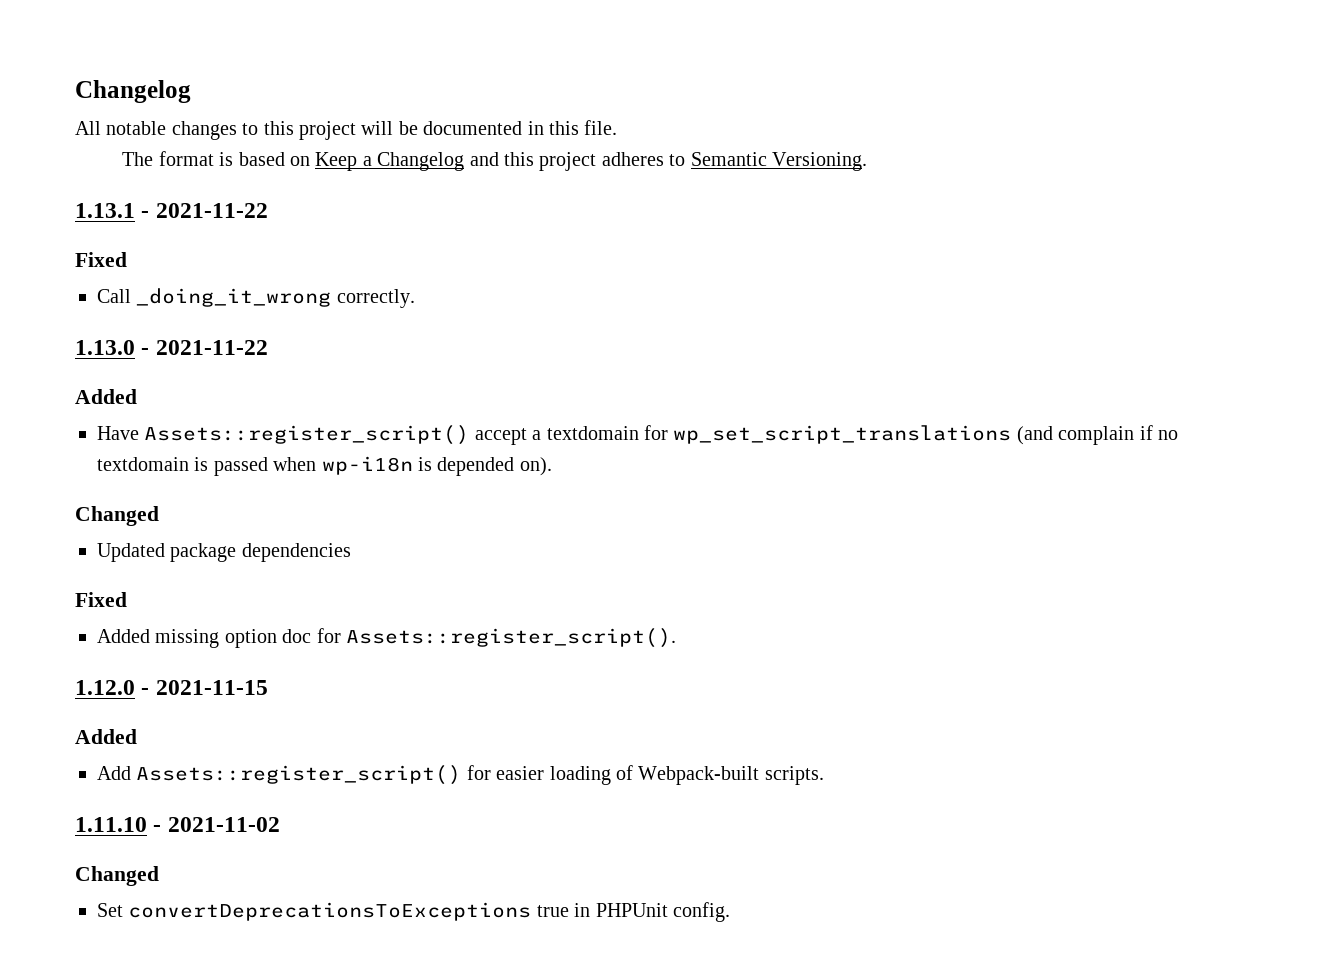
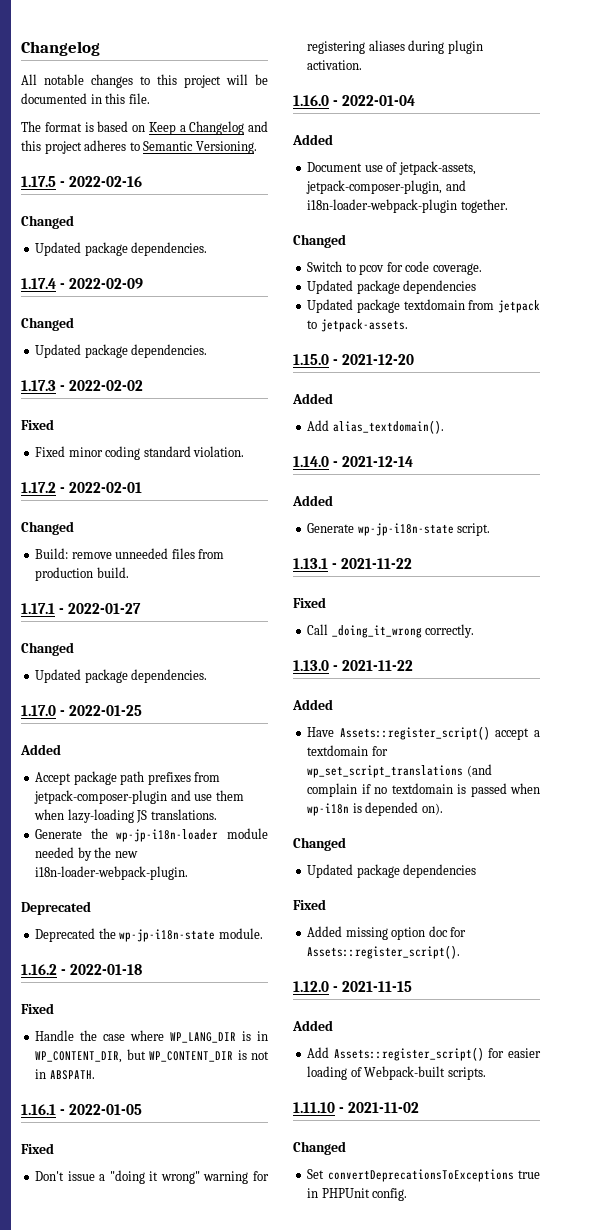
(867, 161) none -> [21,176,143,187] [21,215,74,229] [35,242,208,256] [21,278,144,289] [21,317,74,331] [35,344,208,358] [21,380,144,391] [21,419,54,430] [35,446,245,460] [21,482,143,493] [21,521,74,535] [35,548,225,559] [35,567,129,581] [21,603,142,614] [21,642,74,656] [35,669,208,683] [21,705,143,716] [20,744,61,755] [35,771,221,785] [34,790,244,804] [34,809,217,823] [35,828,268,842] [35,847,138,861] [35,866,189,880] [21,901,91,915] [35,928,263,942] [21,964,143,975] [21,1003,54,1014] [35,1030,268,1043] [35,1049,269,1063] [35,1069,95,1080] [21,1104,143,1115] [21,1143,54,1154] [35,1170,269,1184] [307,40,483,54] [307,60,363,70] [293,95,416,106] [292,134,333,145] [307,161,476,175] [306,180,466,194] [307,199,508,213] [293,234,346,248] [307,261,482,275] [307,280,477,294] [307,299,540,313] [307,319,408,332] [293,354,415,365] [292,393,333,404] [307,420,444,434] [293,456,414,467] [292,495,333,506] [307,523,491,536] // 1.17.5 - 2022-02-16 // Changed // Updated package dependencies. // 1.17.4 - 2022-02-09 // Changed // Updated package dependencies. // 1.17.3 - 2022-02-02 // Fixed // Fixed minor coding standard violation. // 1.17.2 - 2022-02-01 // Changed // Build: remove unneeded files from production build. // 1.17.1 - 2022-01-27 // Changed // Updated package dependencies. // 1.17.0 - 2022-01-25 // Added // Accept package path prefixes from jetpack-composer-plugin and use them when lazy-loading JS translations. // Generate the wp-jp-i18n-loader module needed by the new i18n-loader-webpack-plugin. // Deprecated // Deprecated the wp-jp-i18n-state module. // 1.16.2 - 2022-01-18 // Fixed // Handle the case where WP_LANG_DIR is in WP_CONTENT_DIR, but WP_CONTENT_DIR is not in ABSPATH. // 1.16.1 - 2022-01-05 // Fixed // Don't issue a "doing it wrong" warning for registering aliases during plugin activation. // 1.16.0 - 2022-01-04 // Added // Document use of jetpack-assets, jetpack-composer-plugin, and i18n-loader-webpack-plugin together. // Changed // Switch to pcov for code coverage. // Updated package dependencies // Updated package textdomain from jetpack to jetpack-assets. // 1.15.0 - 2021-12-20 // Added // Add alias_textdomain(). // 1.14.0 - 2021-12-14 // Added // Generate wp-jp-i18n-state script.

